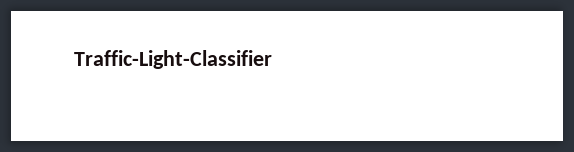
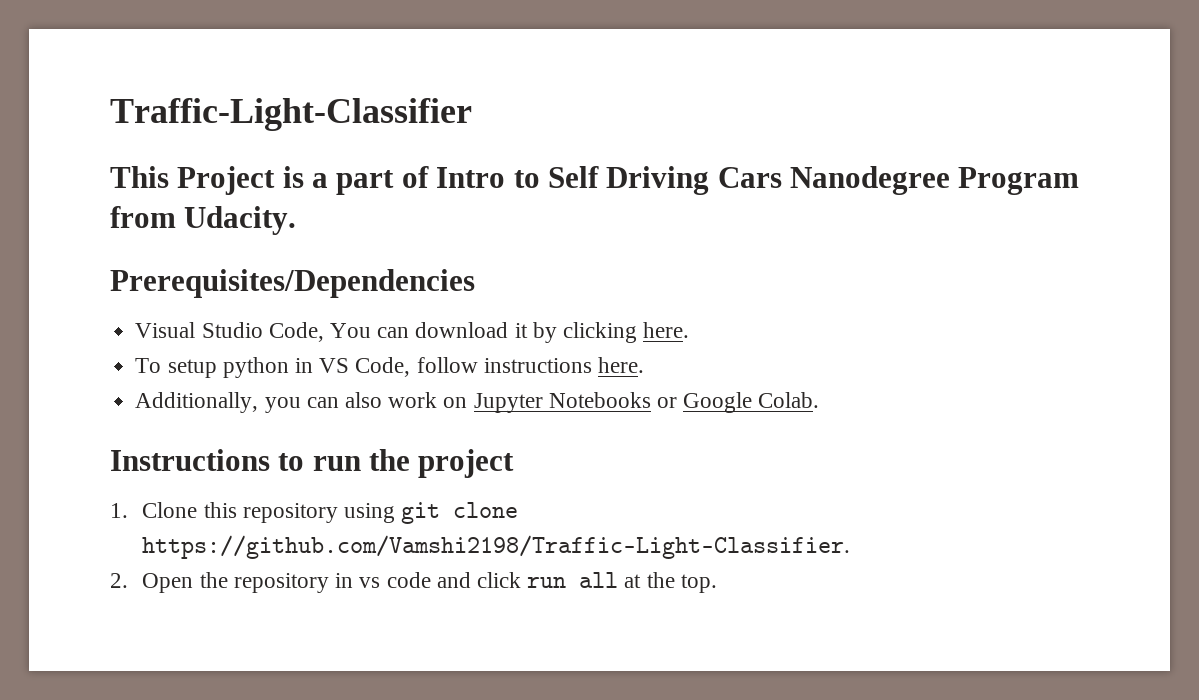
(272, 59) none -> [110,166,1080,195] [110,206,297,235] [110,269,475,298] [135,322,690,343] [135,357,644,378] [135,392,820,413] [110,449,515,478] [110,502,519,524] [142,535,851,559] [110,572,717,593] // This Project is a part of Intro to Self Driving Cars Nanodegree Program from Udacity. // Prerequisites/Dependencies // Visual Studio Code, You can download it by clicking here. // To setup python in VS Code, follow instructions here. // Additionally, you can also work on Jupyter Notebooks or Google Colab. // Instructions to run the project // 1. Clone this repository using git clone https://github.com/Vamshi2198/Traffic-Light-Classifier. // 2. Open the repository in vs code and click run all at the top.

